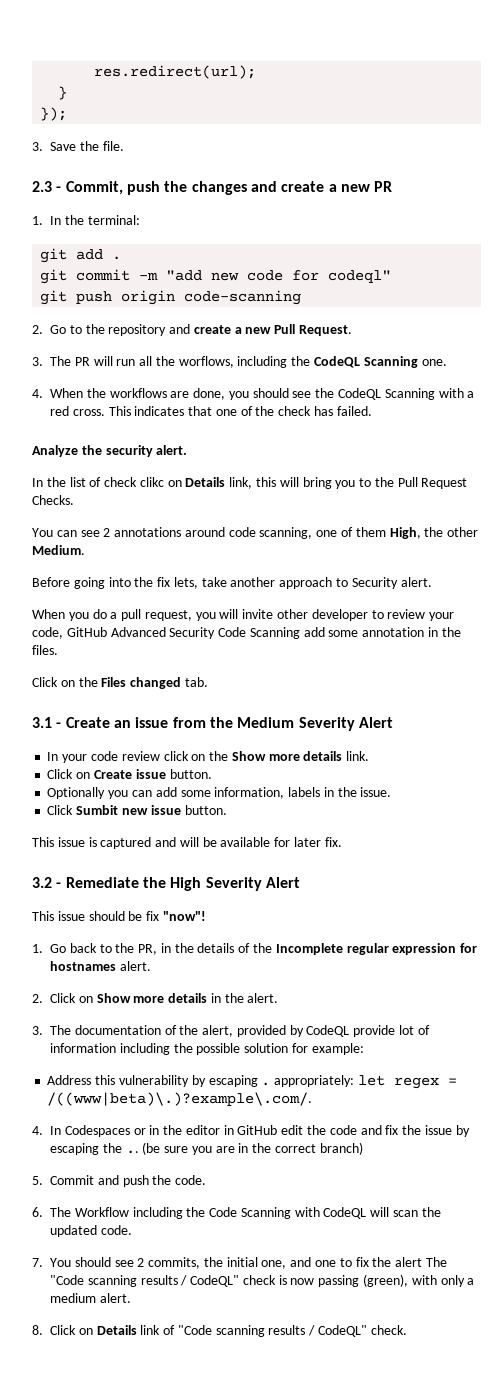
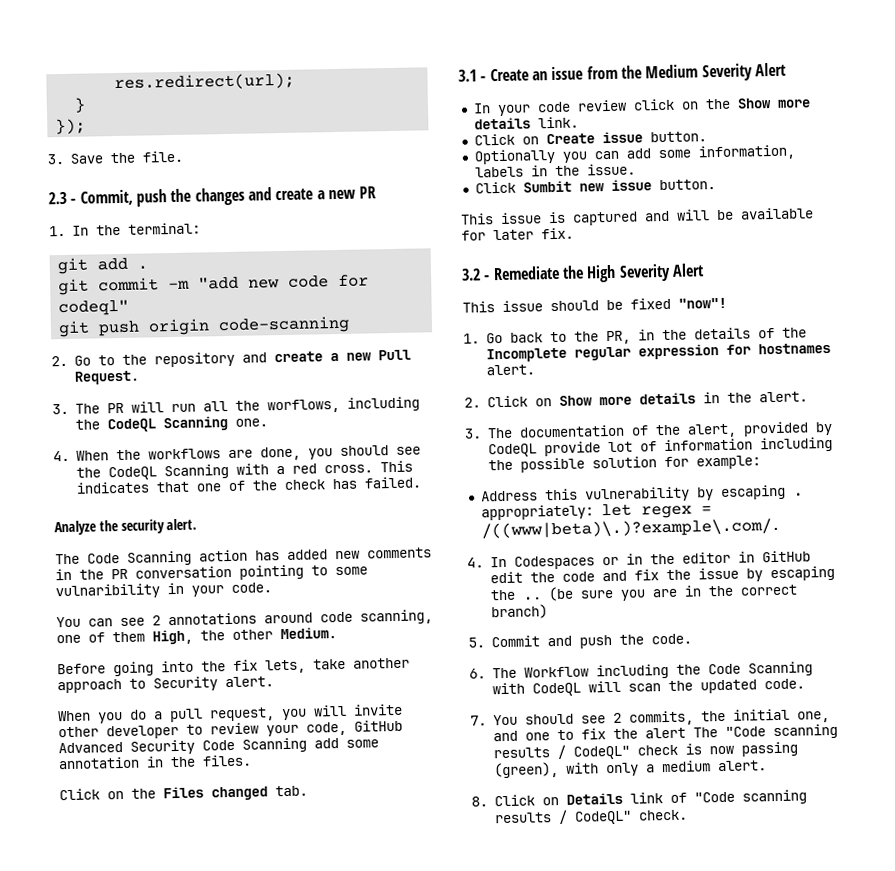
[32,477,468,489] [32,495,74,505] In the list of check clikc on Details link, this will bring you to the Pull Request Checks. -> [55,547,432,566] [55,564,368,581] [55,582,272,600] The Code Scanning action has added new comments in the PR conversation pointing to some vulnaribility in your code.
[146,911,160,921] fix -> [630,297,671,310] fixed

